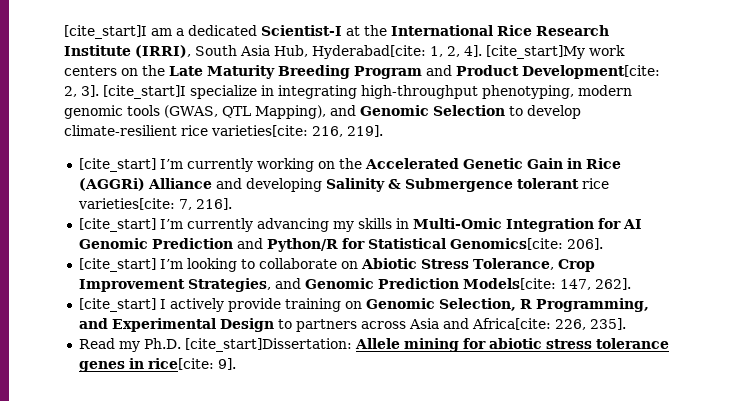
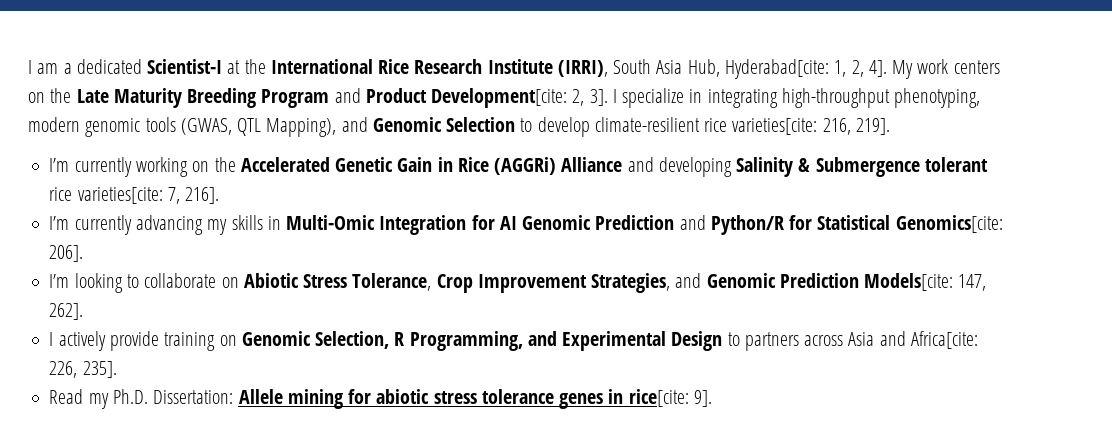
[64,25,147,39] [cite_start]I -> [28,60,32,74] I
[486,45,585,59] [cite_start]My -> [892,60,914,79] My
[103,85,186,99] [cite_start]I -> [612,89,617,103] I
[78,158,156,172] [cite_start] -> (890, 126) none
[78,218,156,232] [cite_start] -> (220, 195) none
[78,258,156,272] [cite_start] -> (84, 253) none
[78,298,156,312] [cite_start] -> (84, 311) none
[184,338,352,352] [cite_start]Dissertation: -> [153,390,234,404] Dissertation:

